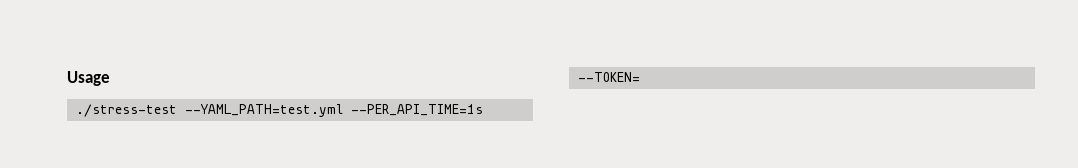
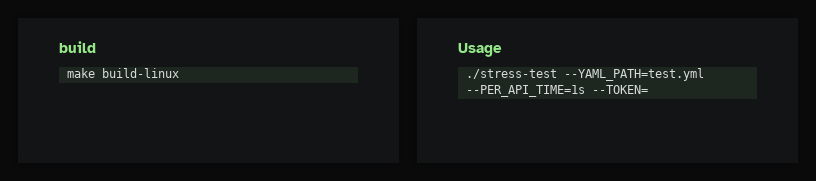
(67, 78) none -> [59,41,96,53] [66,68,179,78] build // make build-linux //

